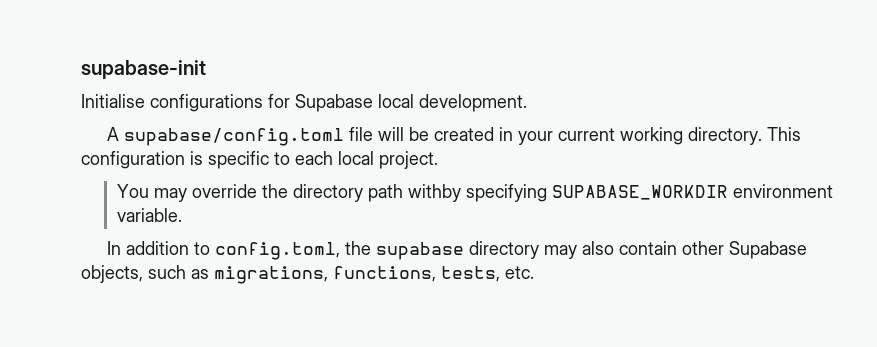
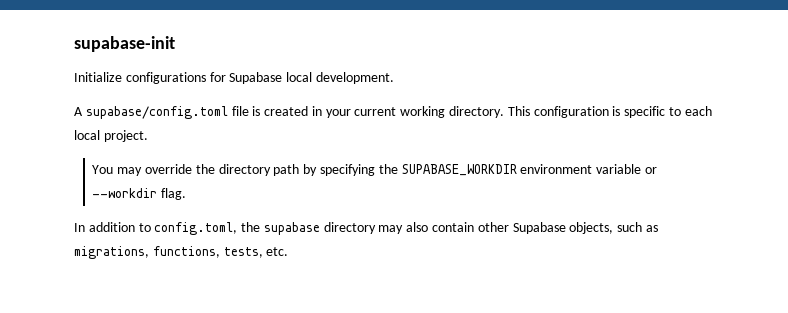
[81,94,145,108] Initialise -> [74,72,122,82] Initialize
[377,127,429,141] will be -> [252,106,261,116] is
[407,184,833,202] [116,208,182,222] withby specifying SUPABASE_WORKDIR environment variable. -> [303,164,657,176] [92,188,187,200] by specifying the SUPABASE_WORKDIR environment variable or --workdir flag.

